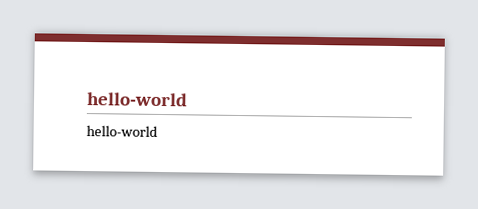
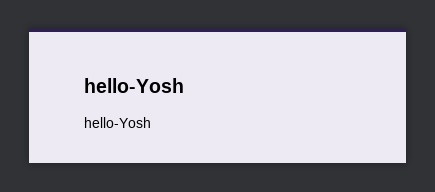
[86,92,188,107] [86,125,158,137] hello-world // hello-world -> [84,78,184,93] [84,117,151,128] hello-Yosh // hello-Yosh

